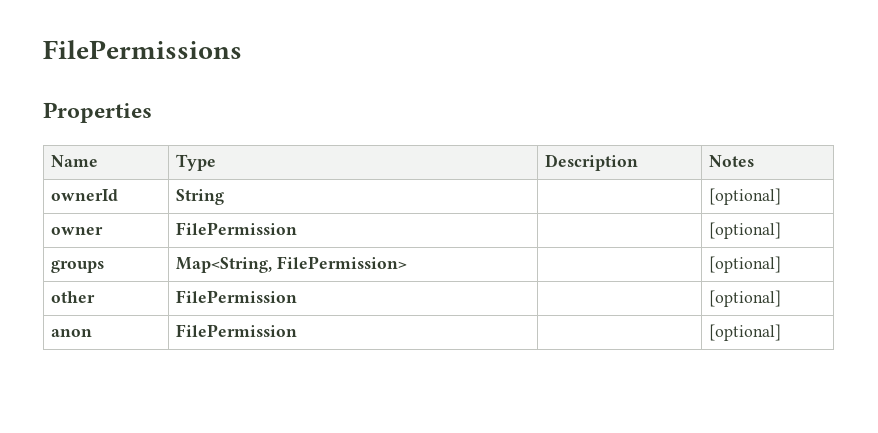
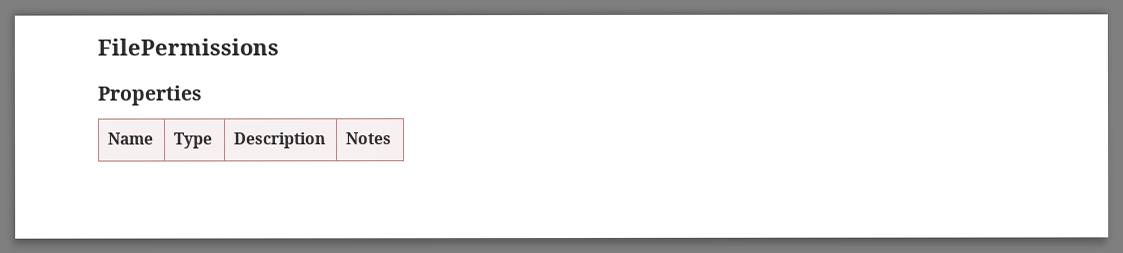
[51,189,119,201] [176,189,225,205] [709,188,782,205] [51,227,104,235] [176,222,298,235] [709,222,782,239] [51,260,105,273] [176,256,407,273] [709,256,782,273] [51,291,96,303] [176,290,298,303] [709,290,782,307] [51,329,93,337] [176,324,298,337] [709,324,782,341] // ownerId | String | | [optional] // owner | FilePermission | | [optional] // groups | Map<String, FilePermission> | | [optional] // other | FilePermission | | [optional] // anon | FilePermission | | [optional] -> (393, 138) none

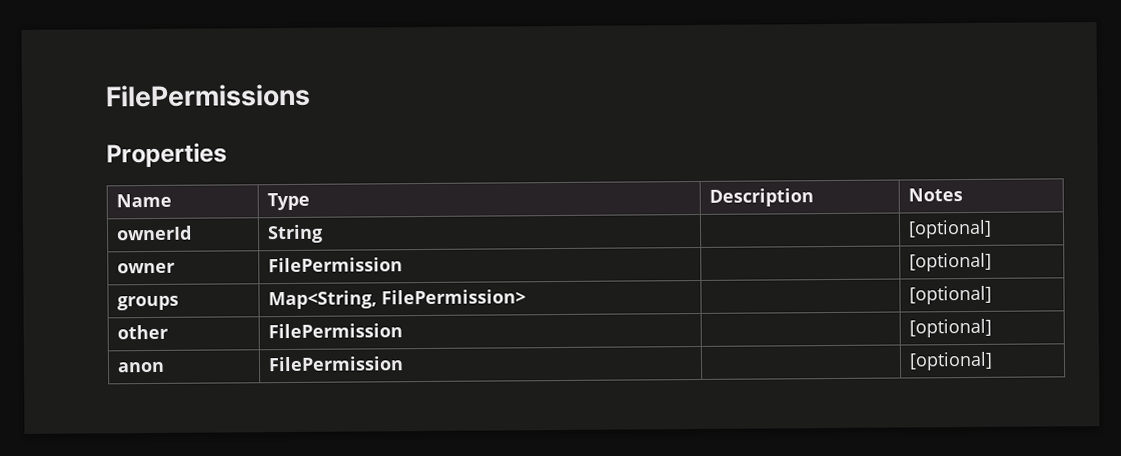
(393, 138) none -> [116,225,193,241] [267,224,324,244] [908,219,993,239] [117,262,176,274] [268,257,404,273] [909,252,993,272] [117,295,180,311] [268,289,527,310] [909,285,993,305] [117,324,169,340] [268,323,404,339] [909,318,993,338] [117,361,166,373] [268,356,405,372] [909,351,994,371] // ownerId | String | | [optional] // owner | FilePermission | | [optional] // groups | Map<String, FilePermission> | | [optional] // other | FilePermission | | [optional] // anon | FilePermission | | [optional]

